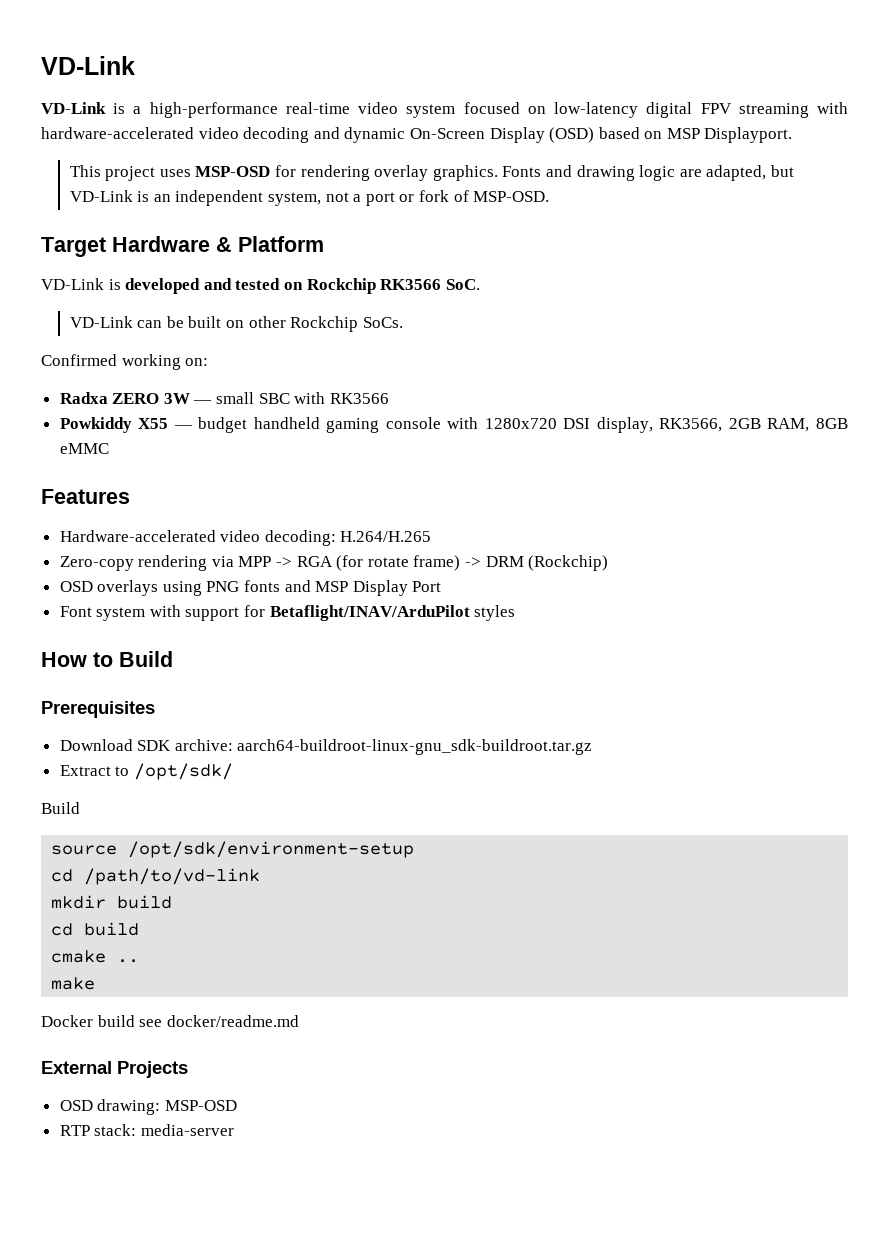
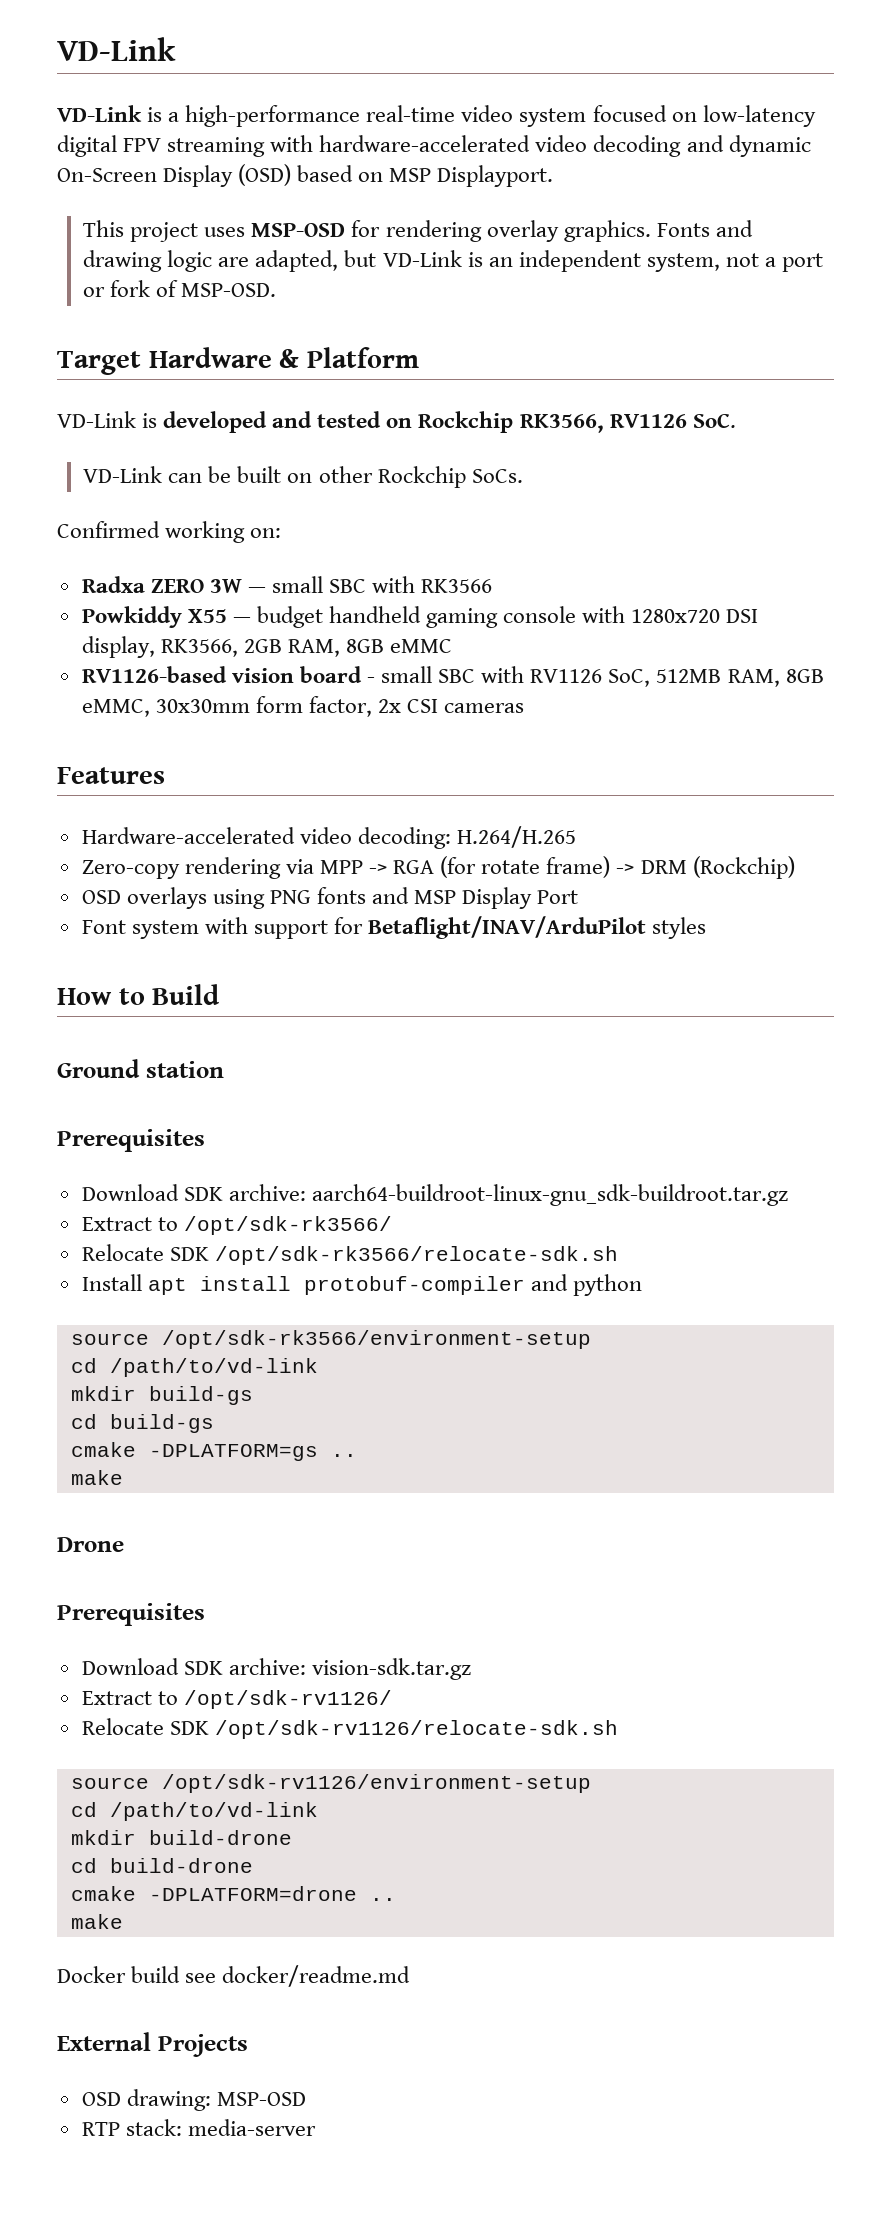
[380,279,442,290] RK3566 -> [519,414,687,433] RK3566, RV1126
(109, 448) none -> [81,666,824,687] [81,696,525,717] // RV1126-based vision board - small SBC with RV1126 SoC, 512MB RAM, 8GB eMMC, 30x30mm form factor, 2x CSI cameras
(173, 659) none -> [57,1059,224,1078] // Ground station
[133,763,233,780] [41,802,80,814] [51,841,415,858] [51,868,261,885] [51,895,173,909] [51,922,140,936] [51,950,107,963] /opt/sdk/ // Build // source /opt/sdk/environment-setup // cd /path/to/vd-link // mkdir build // cd build // cmake -> [183,1216,392,1235] [81,1244,618,1265] [81,1274,642,1296] [70,1330,591,1349] [70,1358,318,1377] [70,1386,253,1405] [70,1414,214,1433] [70,1442,357,1461] [70,1470,123,1485] [57,1537,124,1552] [57,1603,205,1626] [81,1658,471,1680] [81,1690,392,1709] [81,1718,618,1739] [70,1774,591,1793] [70,1802,318,1821] [70,1830,292,1845] [70,1858,253,1873] [70,1886,357,1901] /opt/sdk-rk3566/ // Relocate SDK /opt/sdk-rk3566/relocate-sdk.sh // Install apt install protobuf-compiler and python // source /opt/sdk-rk3566/environment-setup // cd /path/to/vd-link // mkdir build-gs // cd build-gs // cmake -DPLATFORM=gs .. // make // Drone // Prerequisites // Download SDK archive: vision-sdk.tar.gz // Extract to /opt/sdk-rv1126/ // Relocate SDK /opt/sdk-rv1126/relocate-sdk.sh // source /opt/sdk-rv1126/environment-setup // cd /path/to/vd-link // mkdir build-drone // cd build-drone // cmake -DPLATFORM=drone

